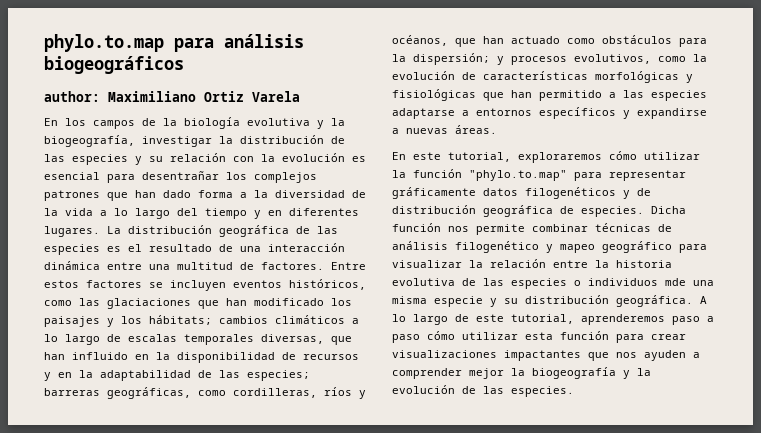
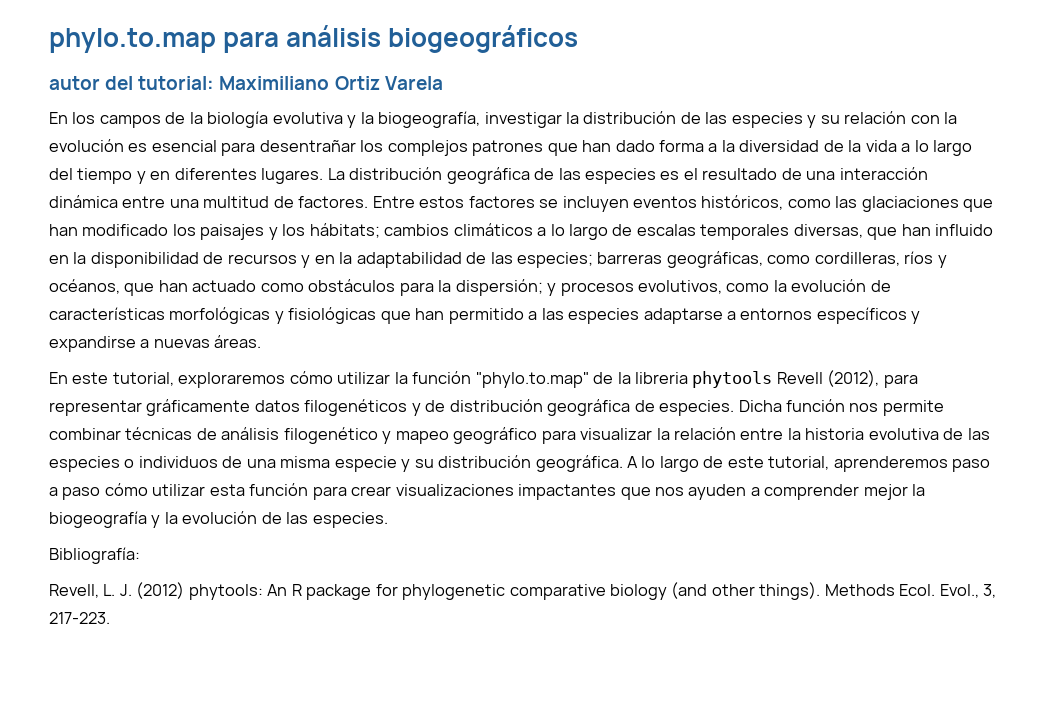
[44,91,100,102] author: -> [49,76,215,90] autor del tutorial:
(567, 175) none -> [593,370,880,388] de la libreria phytools Revell (2012),
[665,278,686,286] mde -> [222,456,243,468] de
(574, 391) none -> [49,547,140,564] [49,582,997,600] [49,612,110,624] // Bibliografía: // Revell, L. J. (2012) phytools: An R package for phylogenetic comparative biology (and other things). Methods Ecol. Evol., 3, 217-223.

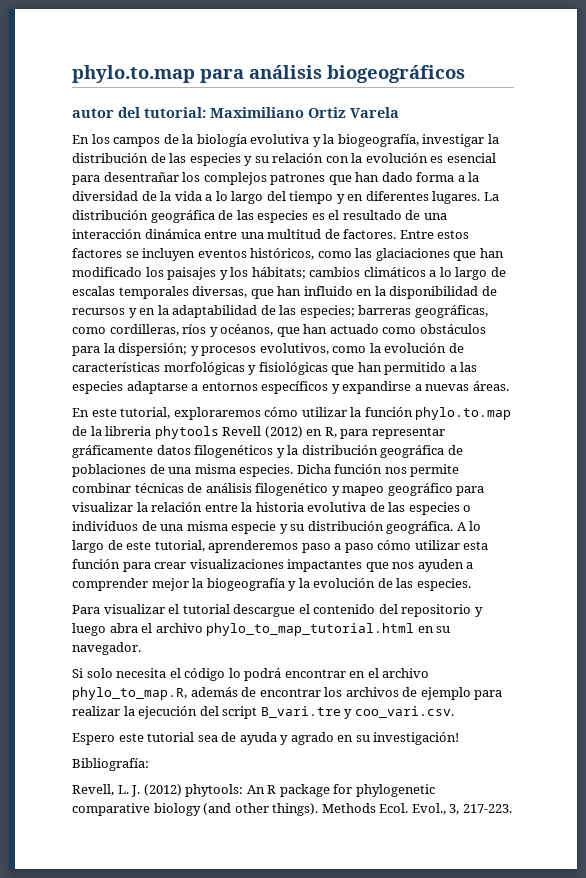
[475,372,589,388] "phylo.to.map" -> [415,407,512,420] phylo.to.map
[827,370,880,387] (2012), -> [264,426,337,438] (2012) en R,
[425,399,655,416] de distribución geográfica de -> [287,445,463,458] [72,464,236,477] la distribución geográfica de poblaciones de una misma
(388, 520) none -> [72,604,483,617] [72,623,451,636] [72,642,141,655] [72,668,430,681] [72,687,503,700] [72,706,454,719] [72,732,460,745] // Para visualizar el tutorial descargue el contenido del repositorio y luego abra el archivo phylo_to_map_tutorial.html en su navegador. // Si solo necesita el código lo podrá encontrar en el archivo phylo_to_map.R, además de encontrar los archivos de ejemplo para realizar la ejecución del script B_vari.tre y coo_vari.csv. // Espero este tutorial sea de ayuda y agrado en su investigación!

